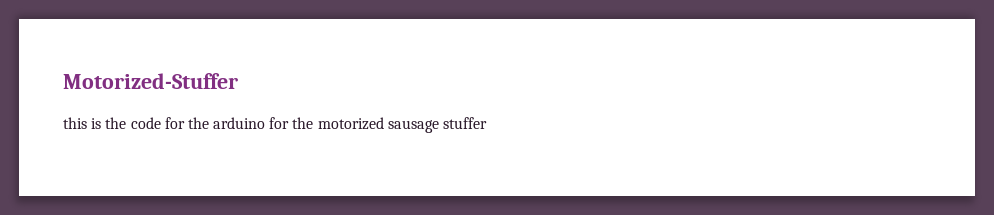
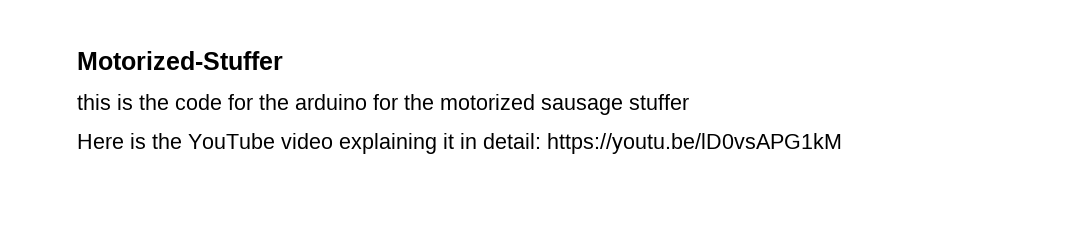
(488, 123) none -> [77,133,842,154] // Here is the YouTube video explaining it in detail: https://youtu.be/lD0vsAPG1kM

